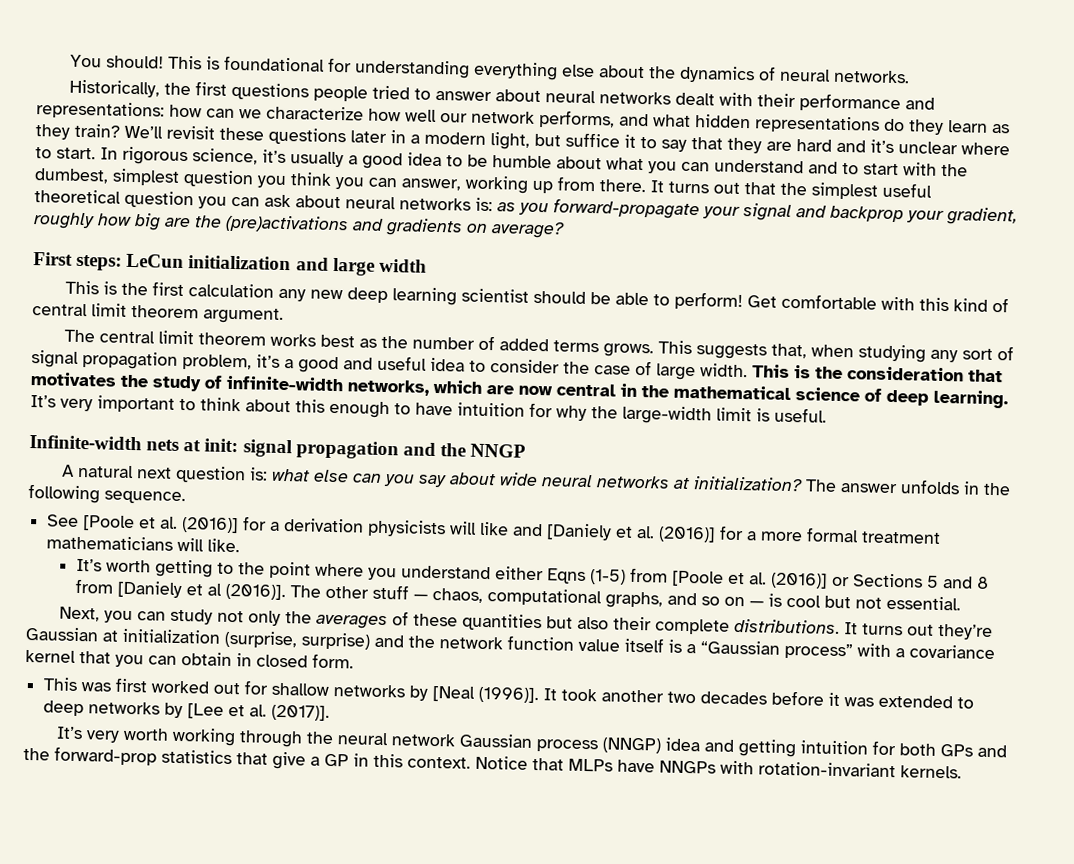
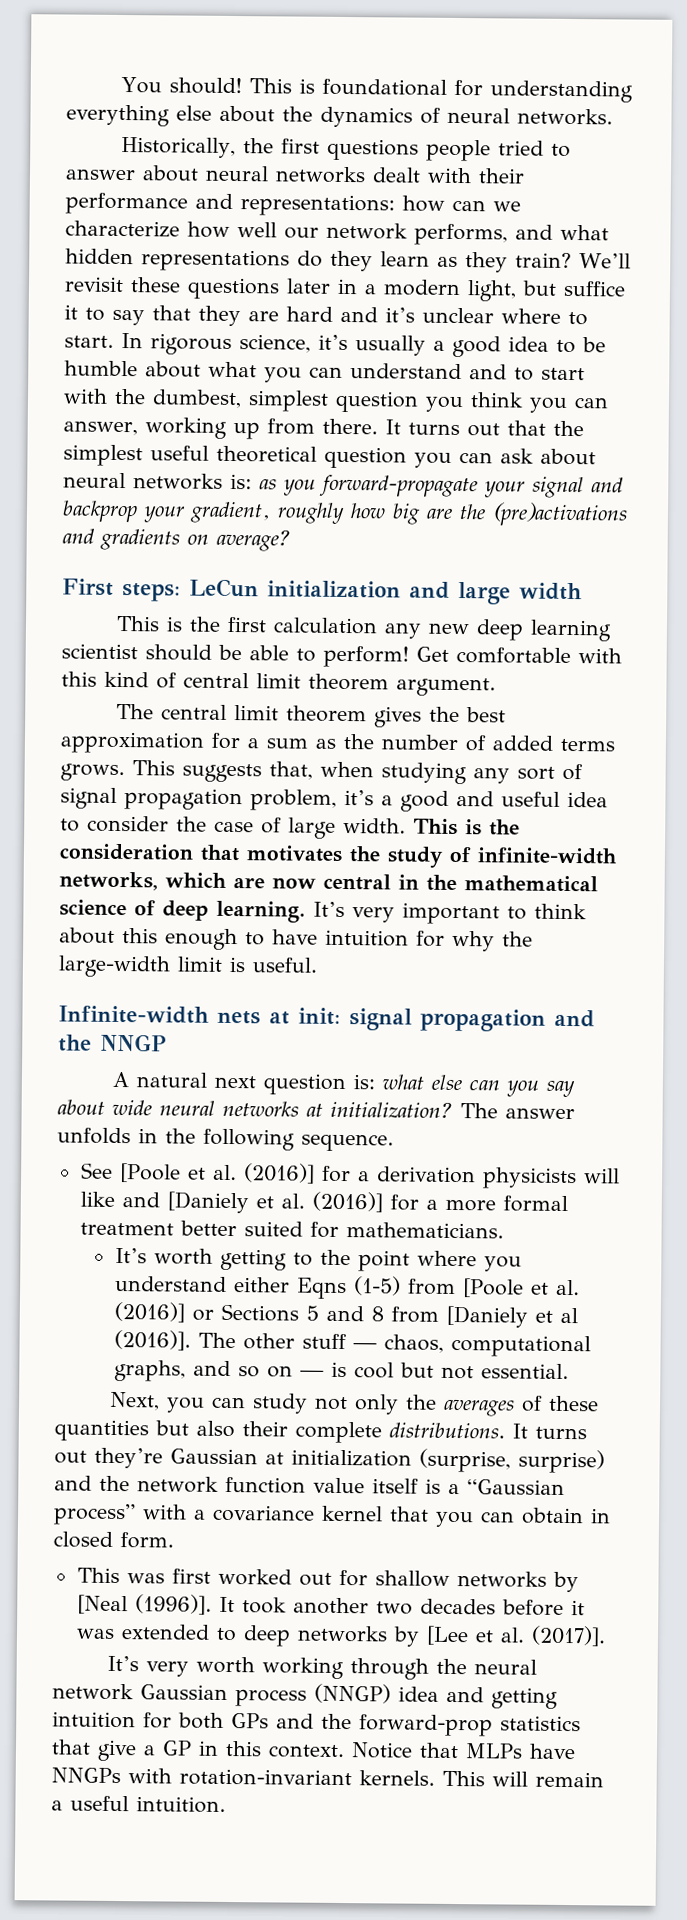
[270,333,356,348] works best -> [374,706,507,728] [60,731,308,754] gives the best approximation for a sum
[46,535,241,553] mathematicians will like. -> [179,1220,504,1239] better suited for mathematicians.
(962, 772) none -> [442,1770,604,1788] [51,1795,226,1813] This will remain a useful intuition.

